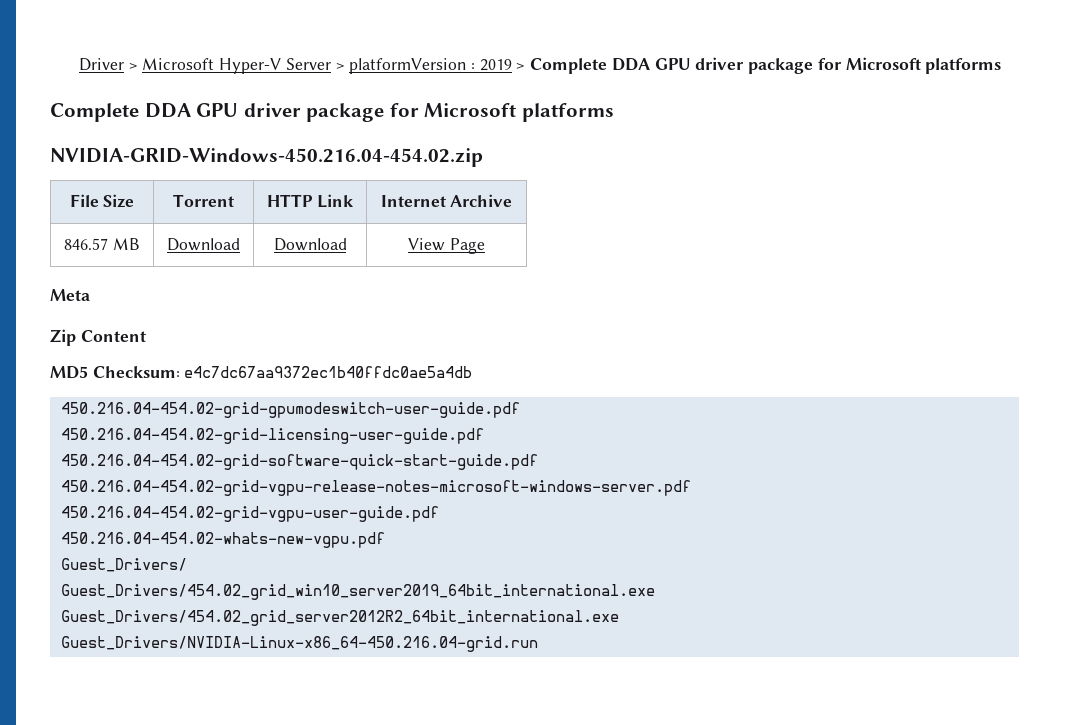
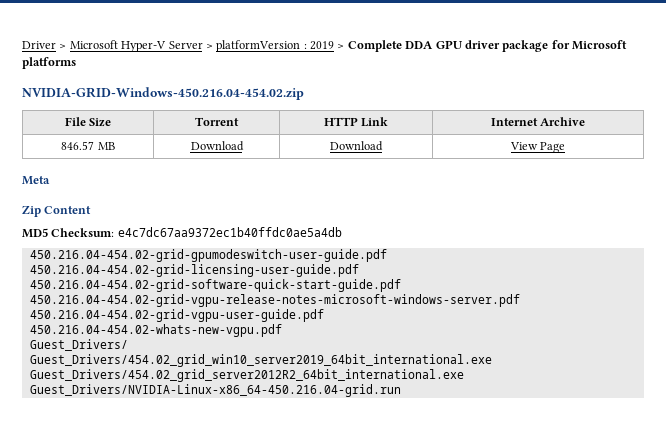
[50,103,614,122] // Complete DDA GPU driver package for Microsoft platforms -> (76, 63) none

